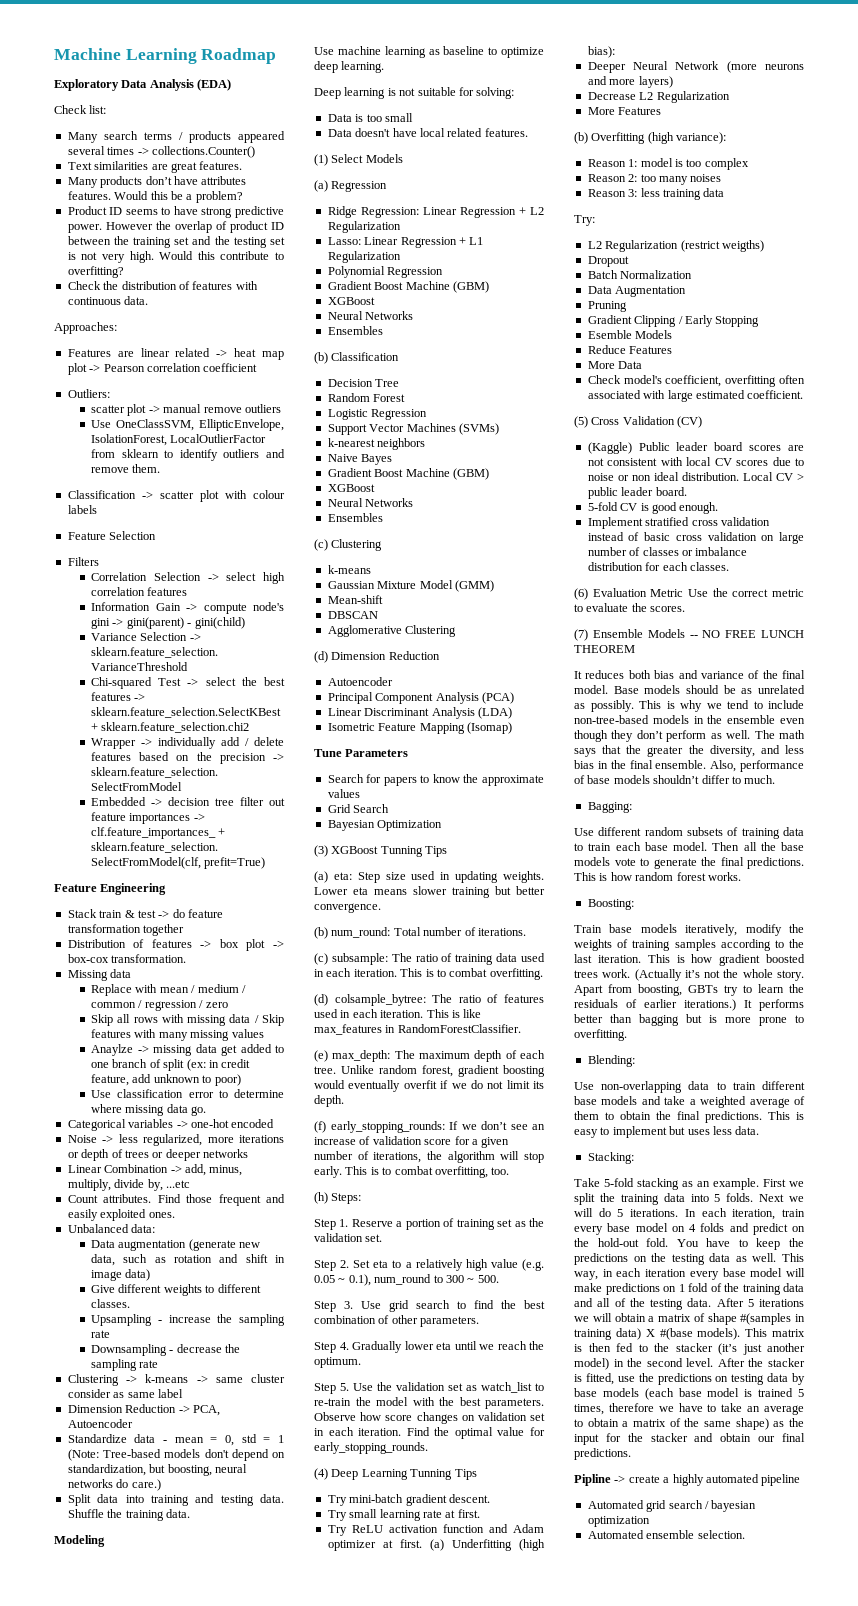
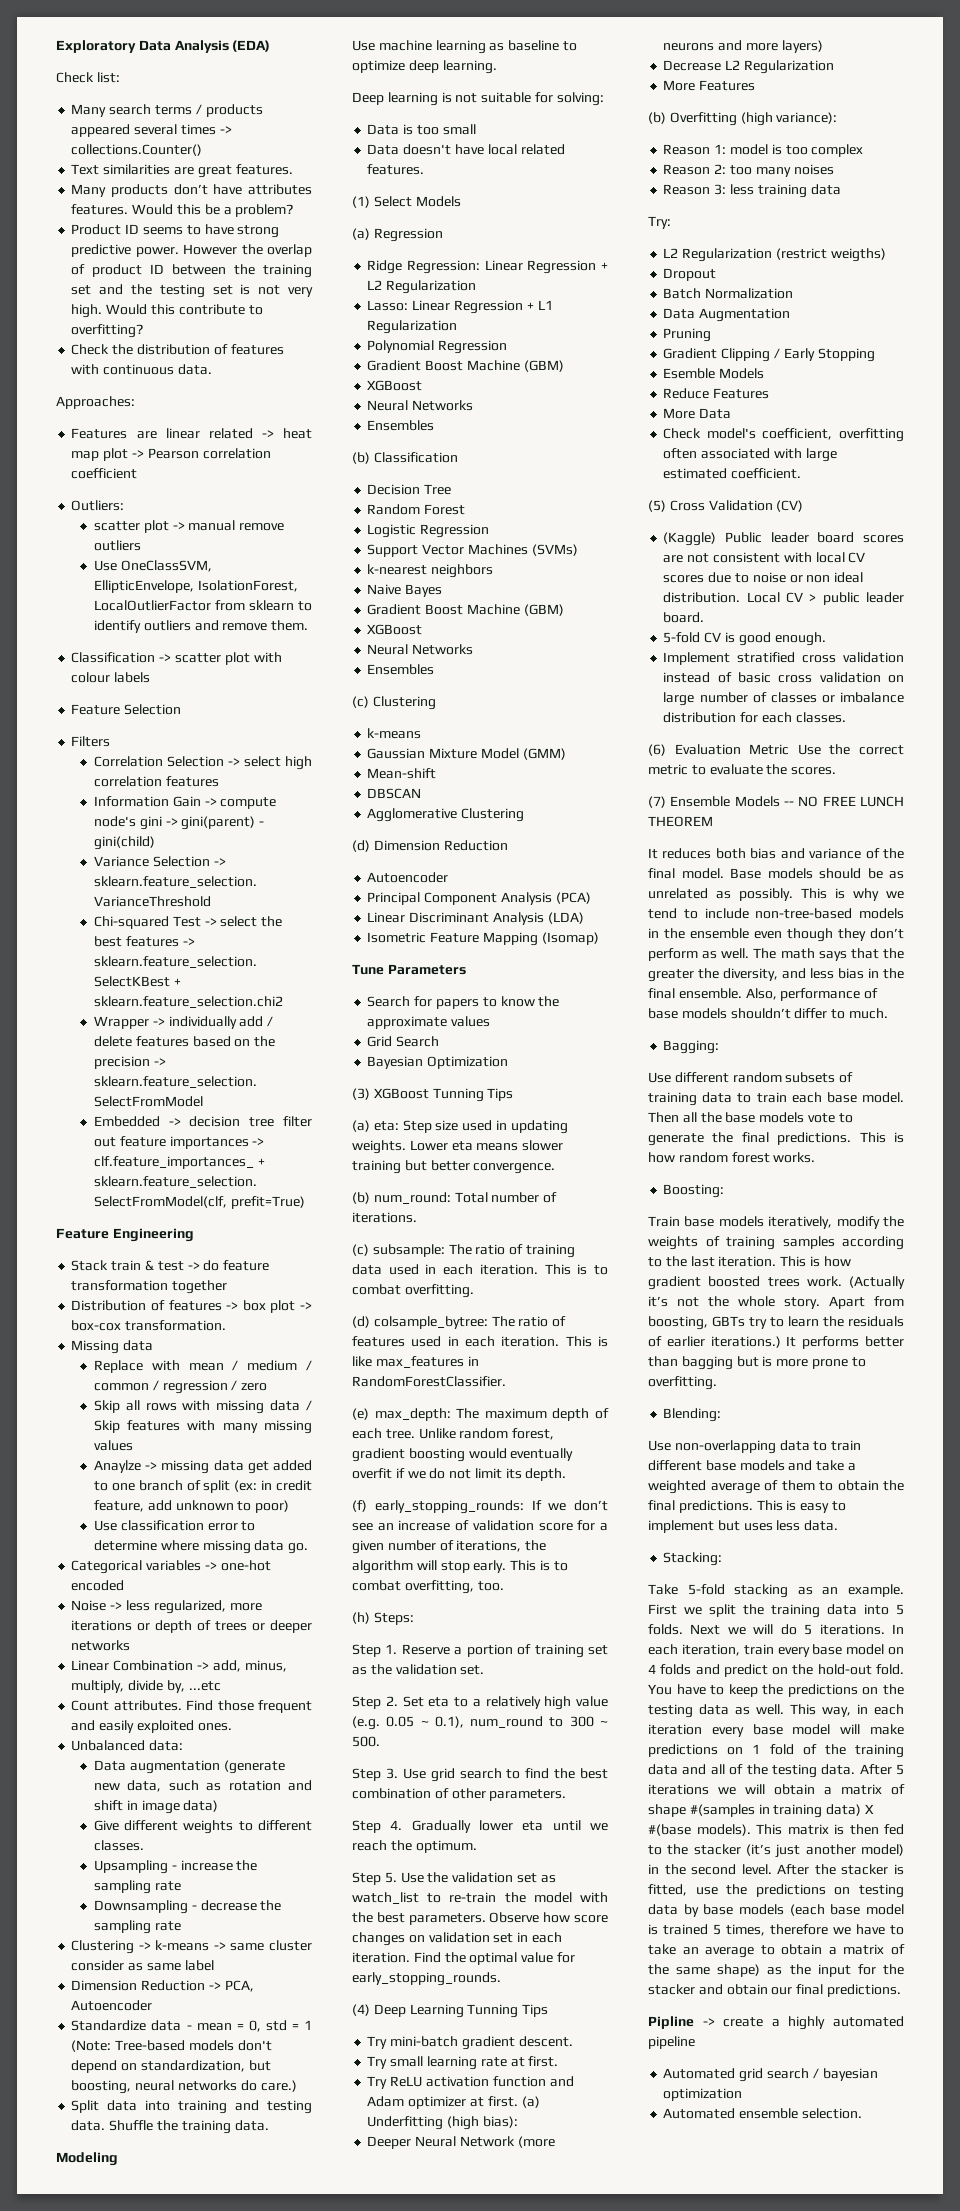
[54,48,277,64] Machine Learning Roadmap // -> (56, 46) none

